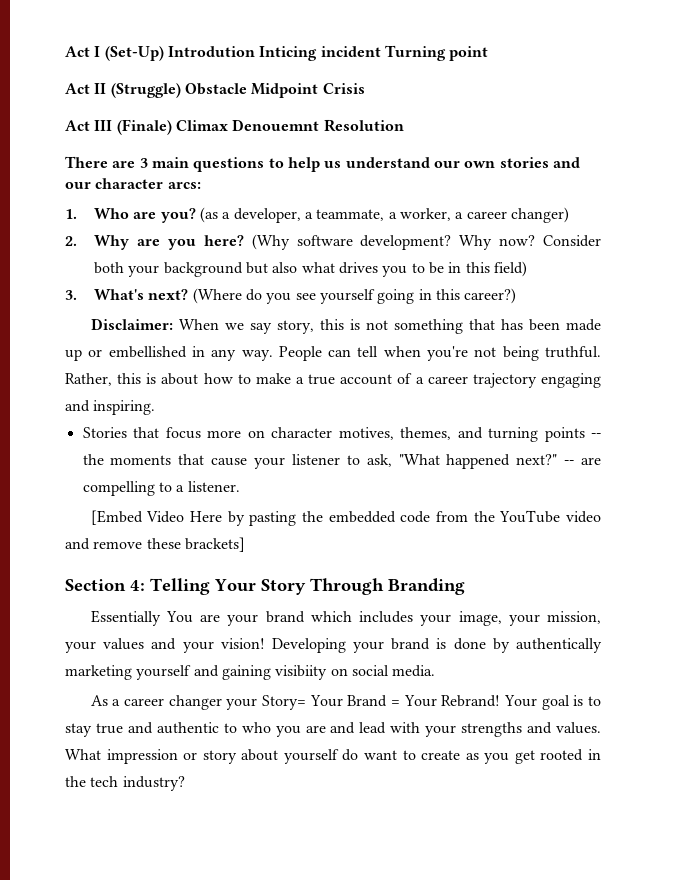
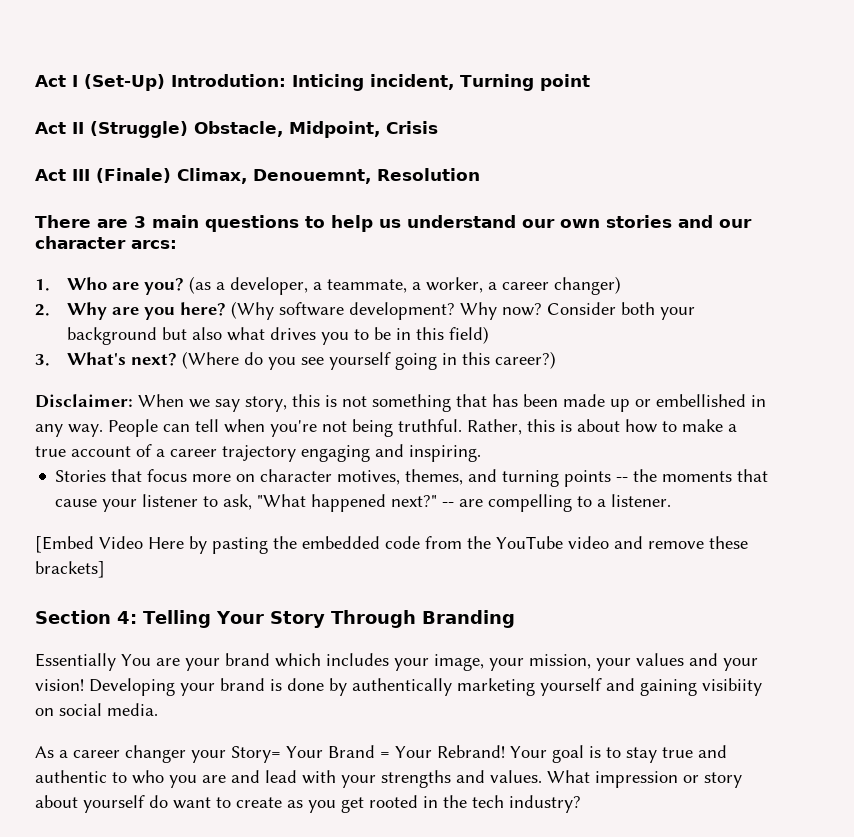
[167,46,381,61] Introdution Inticing incident -> [171,74,454,91] Introdution: Inticing incident,
[184,83,319,98] Obstacle Midpoint -> [194,121,380,138] Obstacle, Midpoint,
[175,119,320,131] Climax Denouemnt -> [177,168,371,184] Climax, Denouemnt,

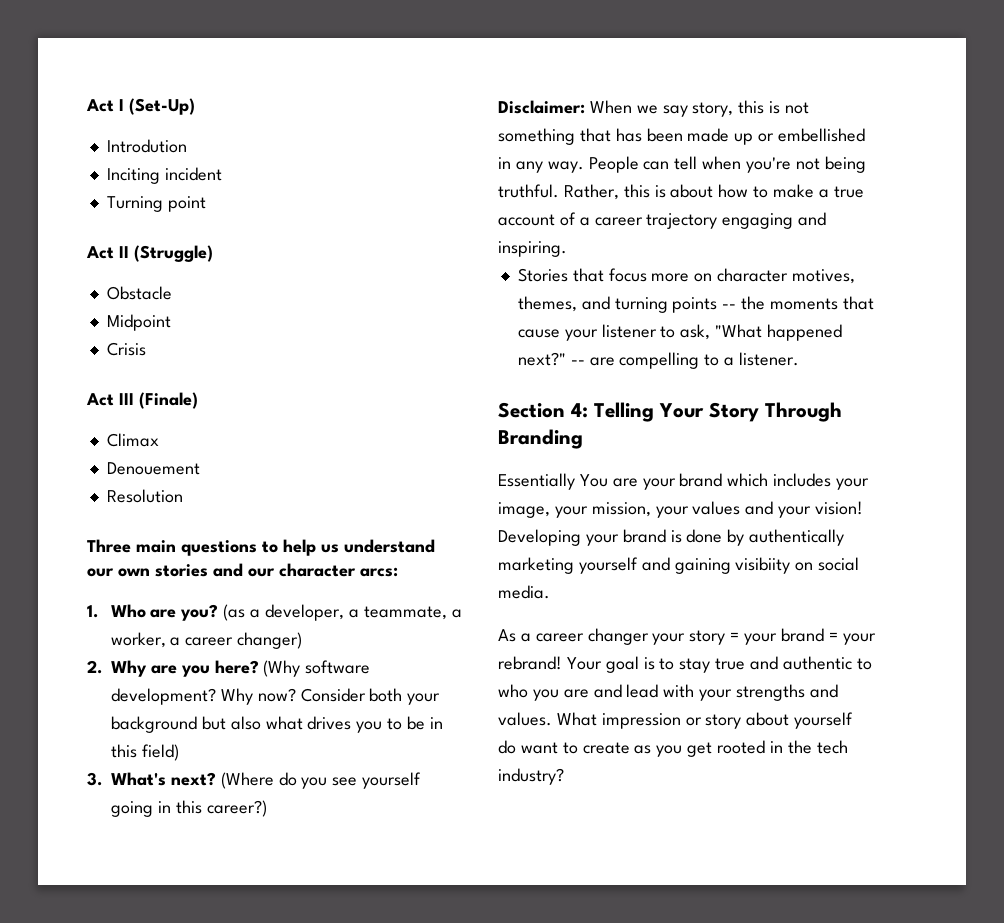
[171,74,454,91] Introdution: Inticing incident, -> [106,139,187,153] [106,167,222,184] // Introdution // Inciting incident //
[194,121,380,138] Obstacle, Midpoint, -> [106,286,172,300] [106,314,171,331] // Obstacle // Midpoint //
[177,168,371,184] Climax, Denouemnt, -> [106,433,159,447] [106,462,200,475] // Climax // Denouement //
[35,215,146,228] There are 3 -> [87,539,131,553] Three
[35,536,748,554] [35,561,105,578] // [Embed Video Here by pasting the embedded code from the YouTube video and remove these brackets] -> (799, 359) none
[231,745,505,763] Story= Your Brand = Your Rebrand! -> [689,628,876,645] [498,656,562,670] story = your brand = your rebrand!

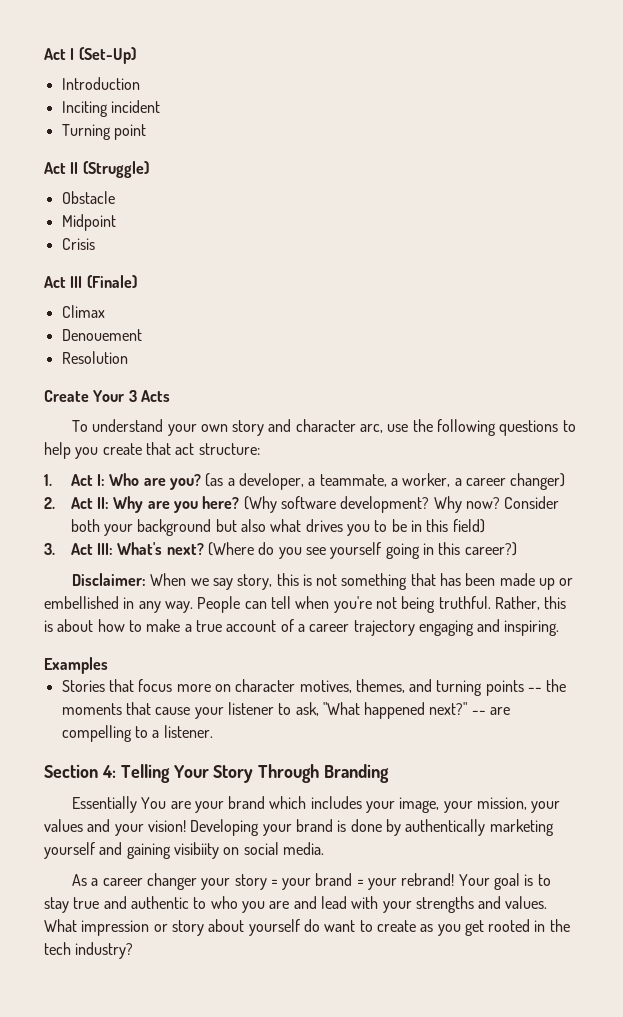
[106,139,187,153] Introdution -> [61,77,140,90] Introduction
[87,539,435,556] [87,563,398,577] Three main questions to help us understand our own stories and our character arcs: -> [44,390,170,402] [71,419,576,436] [44,442,260,459] Create Your 3 Acts // To understand your own story and character arc, use the following questions to help you create that act structure:
(98, 611) none -> [70,474,106,486] Act I:
(102, 667) none -> [70,497,110,509] Act II:
(102, 779) none -> [70,543,114,555] Act III:
(567, 249) none -> [44,657,108,674] // Examples

